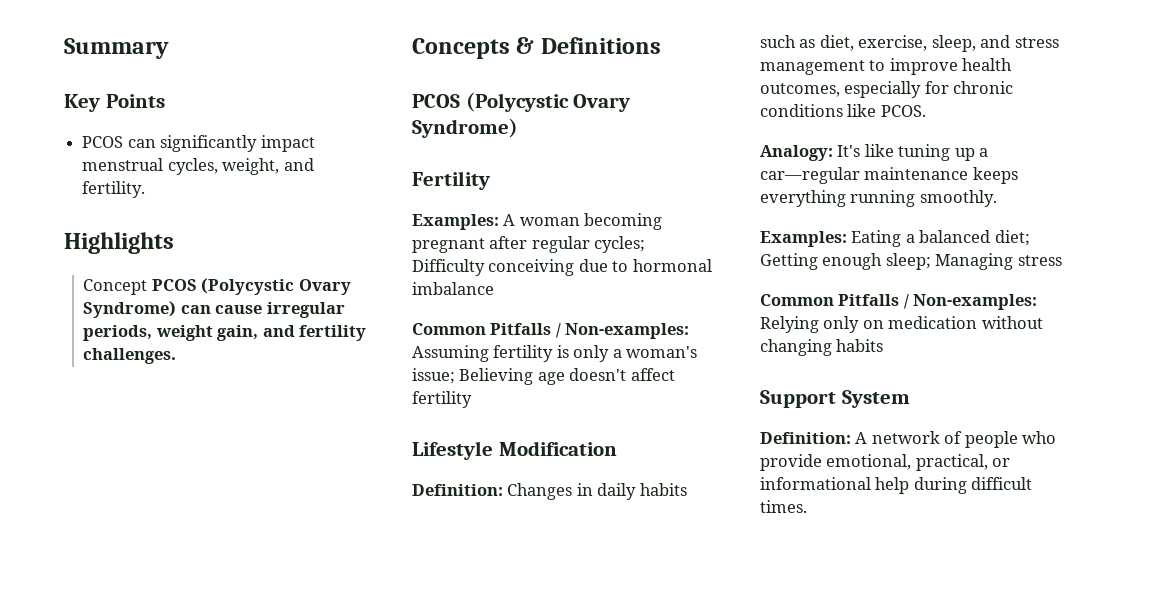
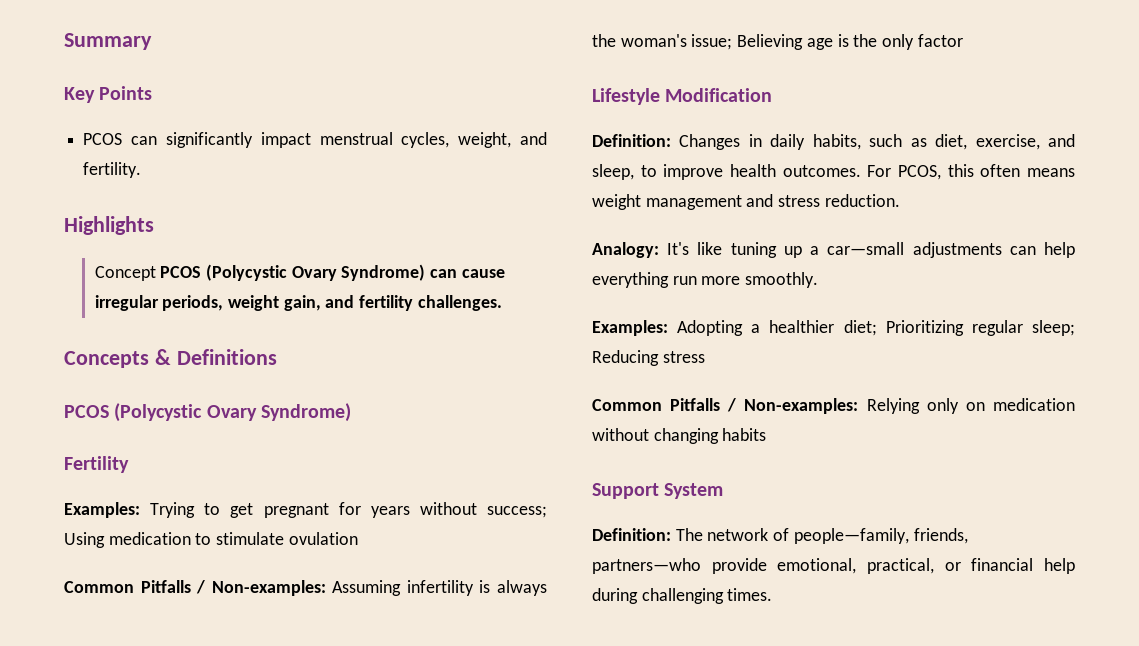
[503,213,663,230] [412,236,646,253] [412,259,712,276] [412,282,494,295] A woman becoming pregnant after regular cycles; Difficulty conceiving due to hormonal imbalance -> [150,502,547,518] [64,532,358,548] Trying to get pregnant for years without success; Using medication to stimulate ovulation
[493,345,698,362] [412,368,675,385] [412,391,472,408] fertility is only a woman's issue; Believing age doesn't affect fertility -> [406,580,547,596] [592,34,963,50] infertility is always the woman's issue; Believing age is the only factor
[639,483,687,496] habits -> [812,134,861,150] habits,
[931,35,1059,52] [760,58,1013,75] [760,81,1014,98] [760,104,926,117] sleep, and stress management to improve health outcomes, especially for chronic conditions like PCOS. -> [1048,134,1075,147] [592,164,1075,180] [592,194,900,210] and sleep, to improve health outcomes. For PCOS, this often means weight management and stress reduction.
[760,167,1018,184] [760,190,997,207] [760,230,1030,247] [760,253,1014,270] car—regular maintenance keeps everything running smoothly. // Examples: Eating a balanced diet; Getting enough sleep; Managing -> [827,242,1075,258] [592,272,819,288] [592,320,1075,336] [592,350,659,366] car—small adjustments can help everything run more smoothly. // Examples: Adopting a healthier diet; Prioritizing regular sleep; Reducing
[855,432,868,444] A -> [675,528,703,541] The
[964,431,1057,448] people who -> [793,528,968,544] [592,558,701,574] people—family, friends, partners—who
[760,477,871,490] informational -> [971,558,1034,571] financial
[971,477,1033,490] difficult -> [641,588,724,604] challenging

